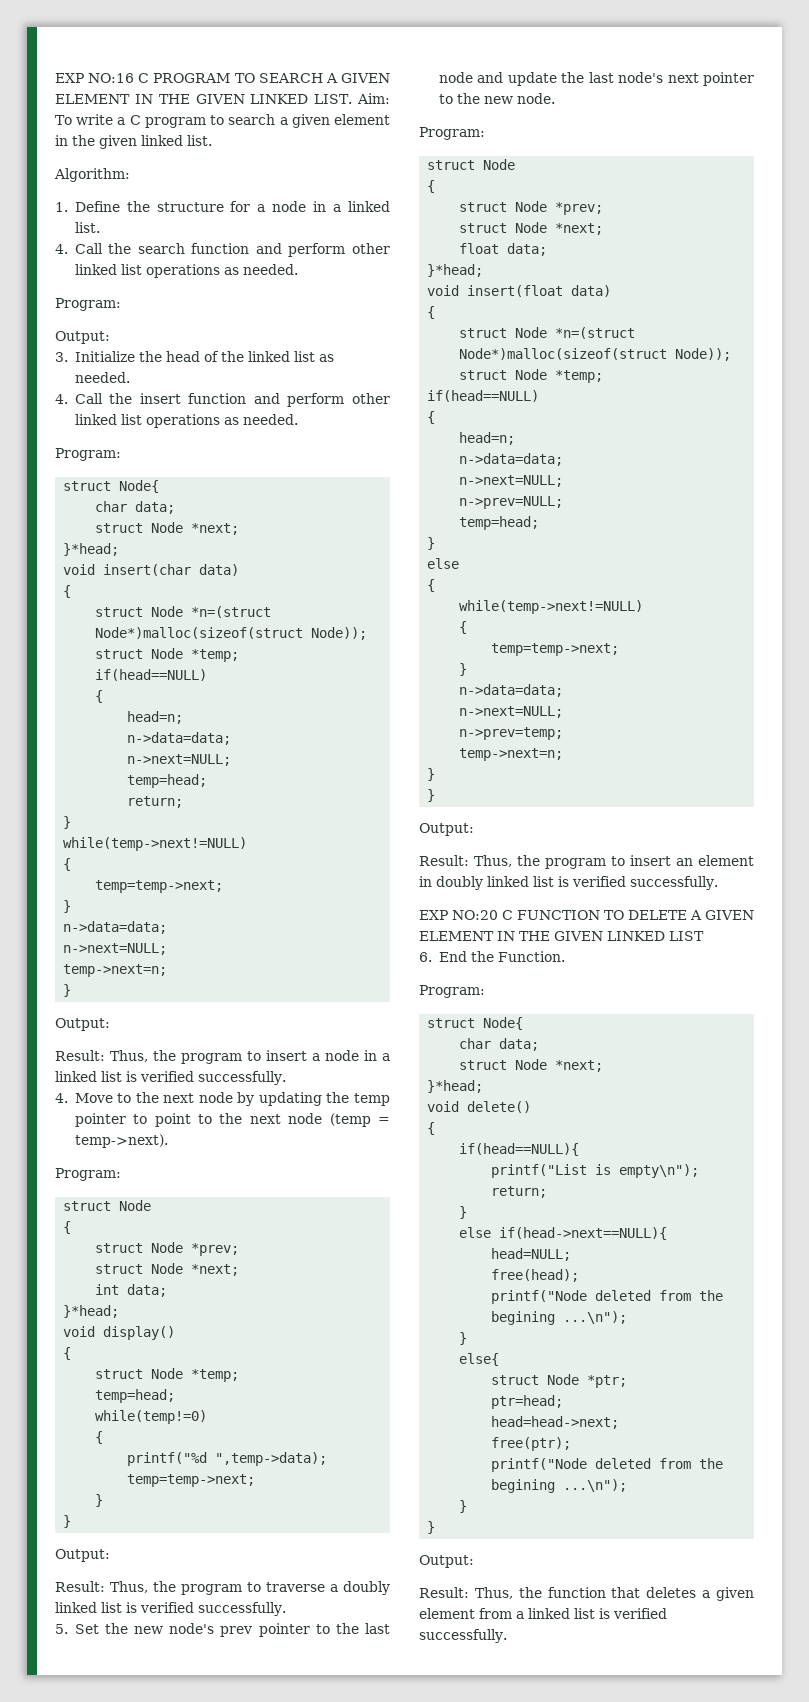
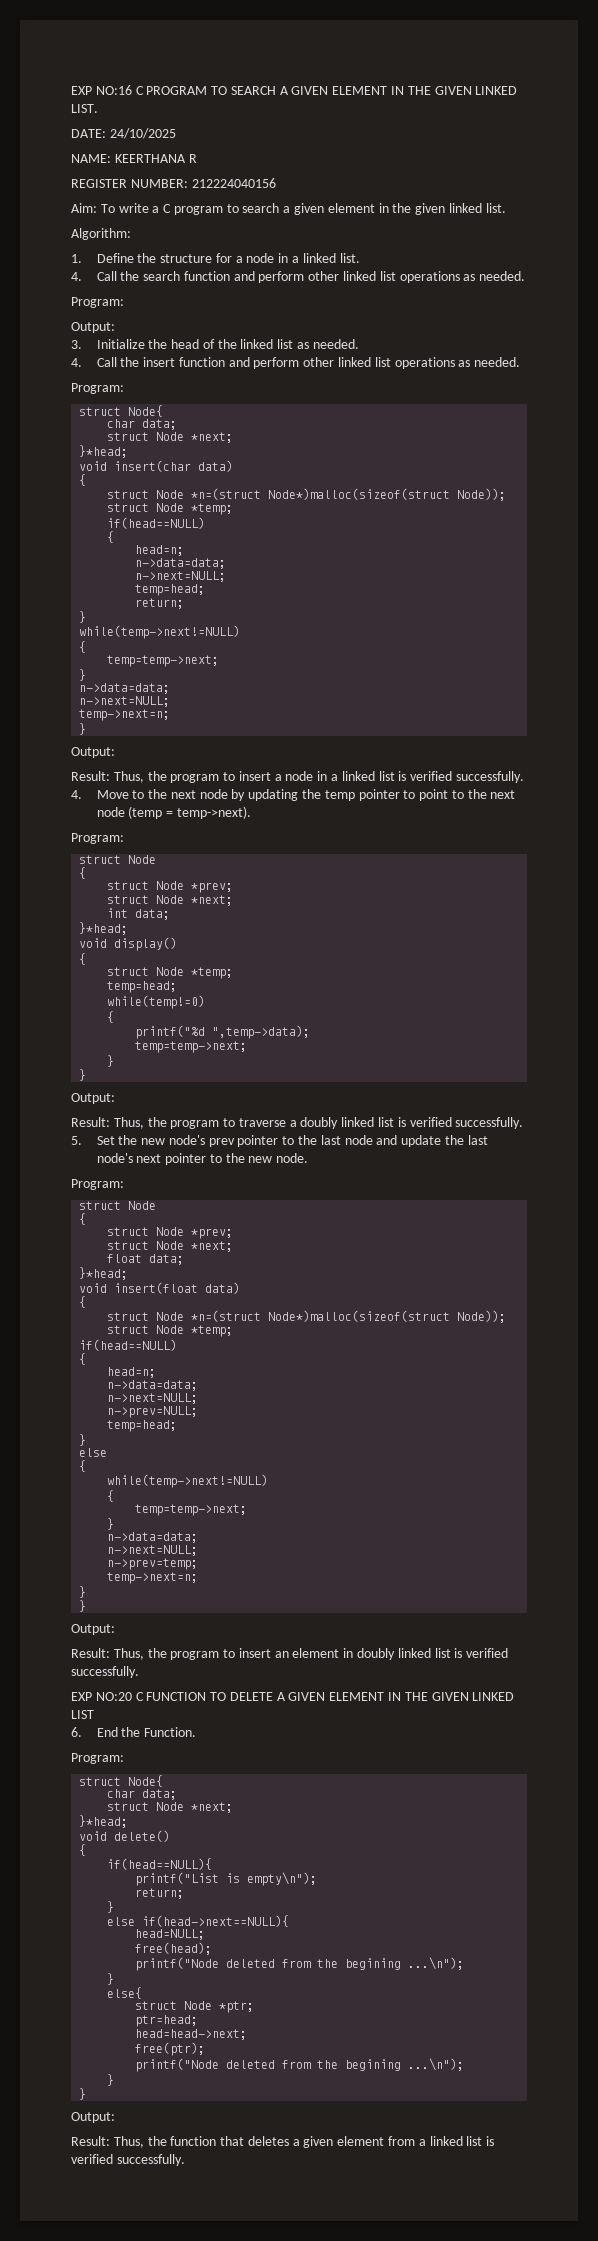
(353, 99) none -> [71,128,176,139] [71,154,197,163] [71,178,276,188] // DATE: 24/10/2025 // NAME: KEERTHANA R // REGISTER NUMBER: 212224040156 //

